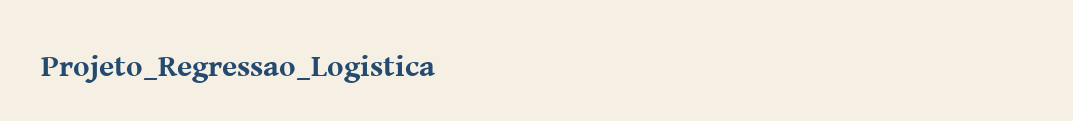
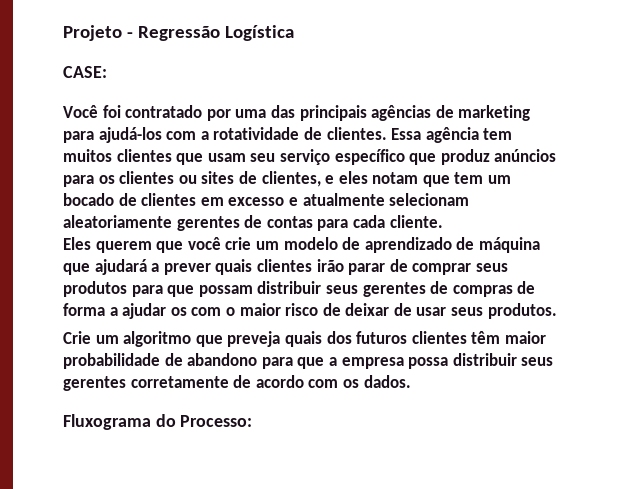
[41,55,435,83] Projeto_Regressao_Logistica -> [63,25,294,41] [63,66,107,78] [63,105,531,121] [63,127,513,143] [63,149,557,165] [63,171,512,187] [63,193,470,206] [63,215,443,231] [63,237,540,253] [63,259,508,275] [63,281,536,297] [63,303,557,319] [63,331,546,347] [63,353,554,369] [63,375,411,391] [63,414,253,430] Projeto - Regressão Logística // CASE: // Você foi contratado por uma das principais agências de marketing para ajudá-los com a rotatividade de clientes. Essa agência tem muitos clientes que usam seu serviço específico que produz anúncios para os clientes ou sites de clientes, e eles notam que tem um bocado de clientes em excesso e atualmente selecionam aleatoriamente gerentes de contas para cada cliente. // Eles querem que você crie um modelo de aprendizado de máquina que ajudará a prever quais clientes irão parar de comprar seus produtos para que possam distribuir seus gerentes de compras de forma a ajudar os com o maior risco de deixar de usar seus produtos. // Crie um algoritmo que preveja quais dos futuros clientes têm maior probabilidade de abandono para que a empresa possa distribuir seus gerentes corretamente de acordo com os dados. // Fluxograma do Processo:

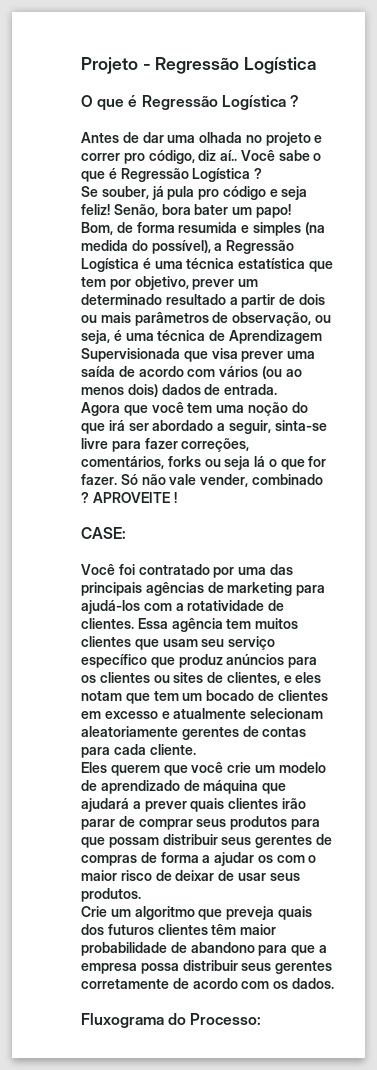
(294, 33) none -> [81,95,299,111] [81,132,323,146] [81,150,322,164] [81,168,263,182] [81,186,308,200] [81,204,291,218] [81,222,325,236] [81,240,295,254] [81,258,333,272] [81,276,259,290] [81,294,325,308] [81,312,331,326] [81,330,322,344] [81,348,316,362] [81,366,302,379] [81,384,278,397] [81,402,308,416] [81,420,327,434] [81,438,250,452] [81,456,327,470] [81,474,323,487] [81,492,177,503] // O que é Regressão Logística ? // Antes de dar uma olhada no projeto e correr pro código, diz aí.. Você sabe o que é Regressão Logística ? // Se souber, já pula pro código e seja feliz! Senão, bora bater um papo! // Bom, de forma resumida e simples (na medida do possível), a Regressão Logística é uma técnica estatística que tem por objetivo, prever um determinado resultado a partir de dois ou mais parâmetros de observação, ou seja, é uma técnica de Aprendizagem Supervisionada que visa prever uma saída de acordo com vários (ou ao menos dois) dados de entrada. // Agora que você tem uma noção do que irá ser abordado a seguir, sinta-se livre para fazer correções, comentários, forks ou seja lá o que for fazer. Só não vale vender, combinado ? APROVEITE !

